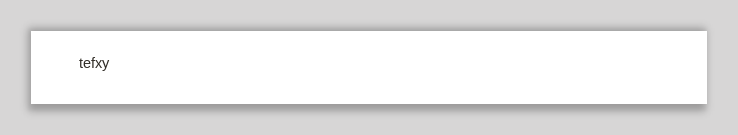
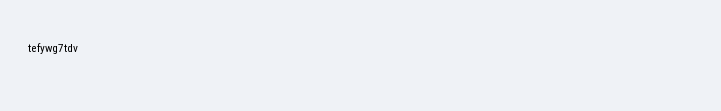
[79,57,110,71] tefxy -> [28,43,78,54] tefywg7tdv

